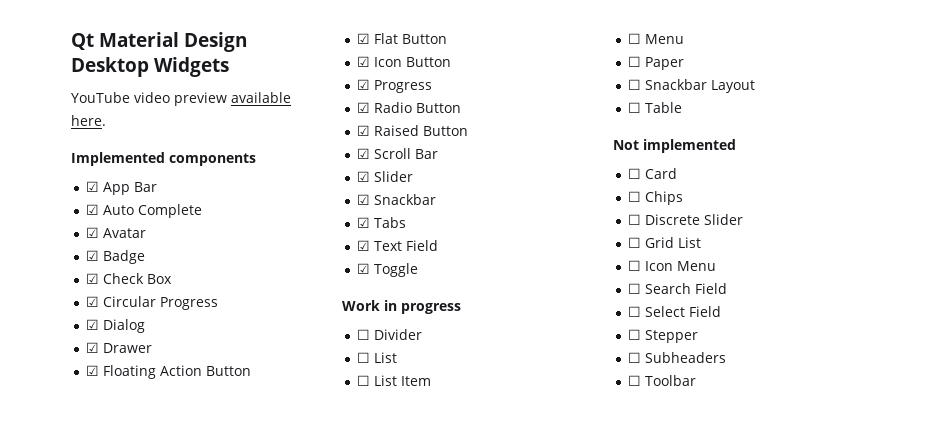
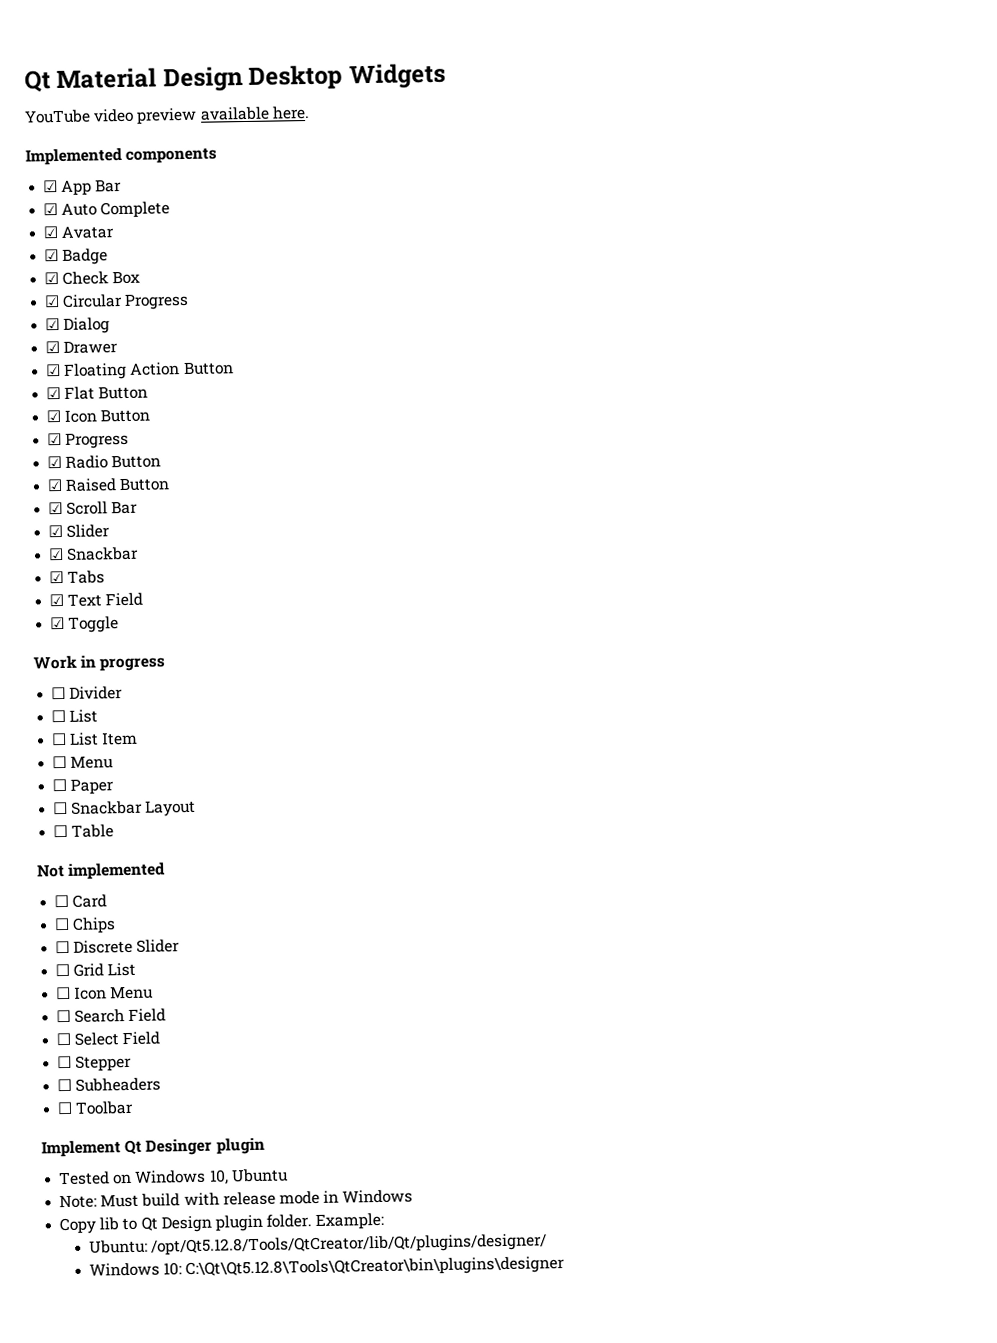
(696, 380) none -> [41,1137,265,1158] [58,1168,288,1186] [59,1189,414,1209] [59,1212,385,1235] [88,1233,547,1256] [88,1256,566,1279] // Implement Qt Desinger plugin // Tested on Windows 10, Ubuntu // Note: Must build with release mode in Windows // Copy lib to Qt Design plugin folder. Example: // Ubuntu: /opt/Qt5.12.8/Tools/QtCreator/lib/Qt/plugins/designer/ // Windows 10: C:\Qt\Qt5.12.8\Tools\QtCreator\bin\plugins\designer

